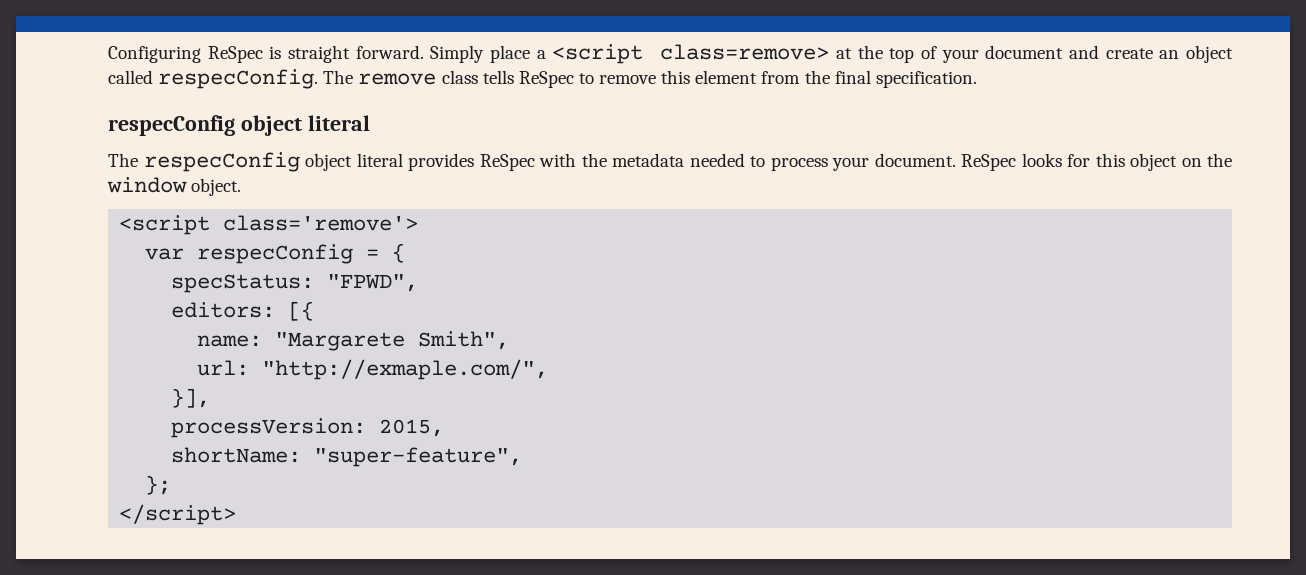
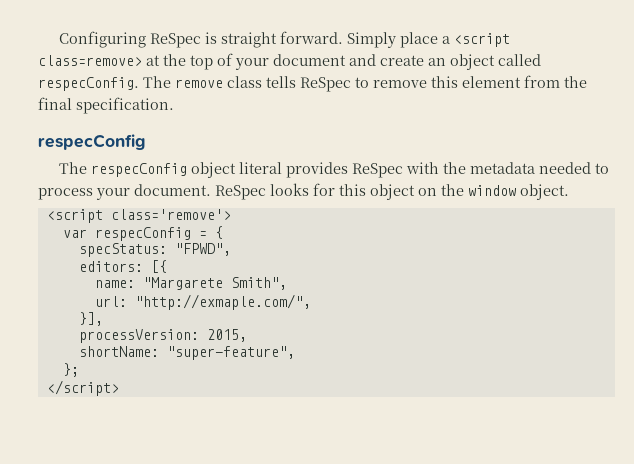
[240,115,370,136] object literal -> (146, 142) none

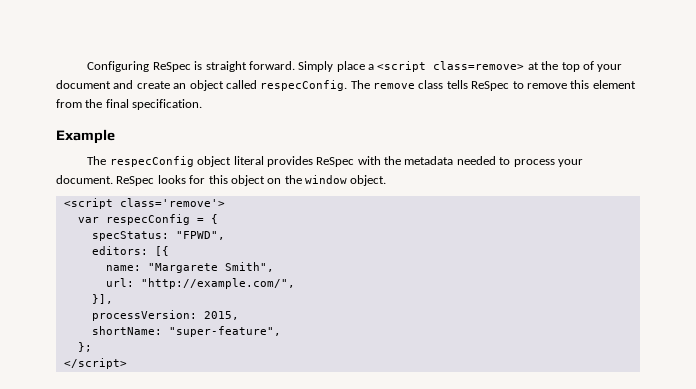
[38,134,146,150] respecConfig -> [56,129,115,144] Example
[134,294,311,310] "http://exmaple.com/", -> [140,278,295,289] "http://example.com/",

